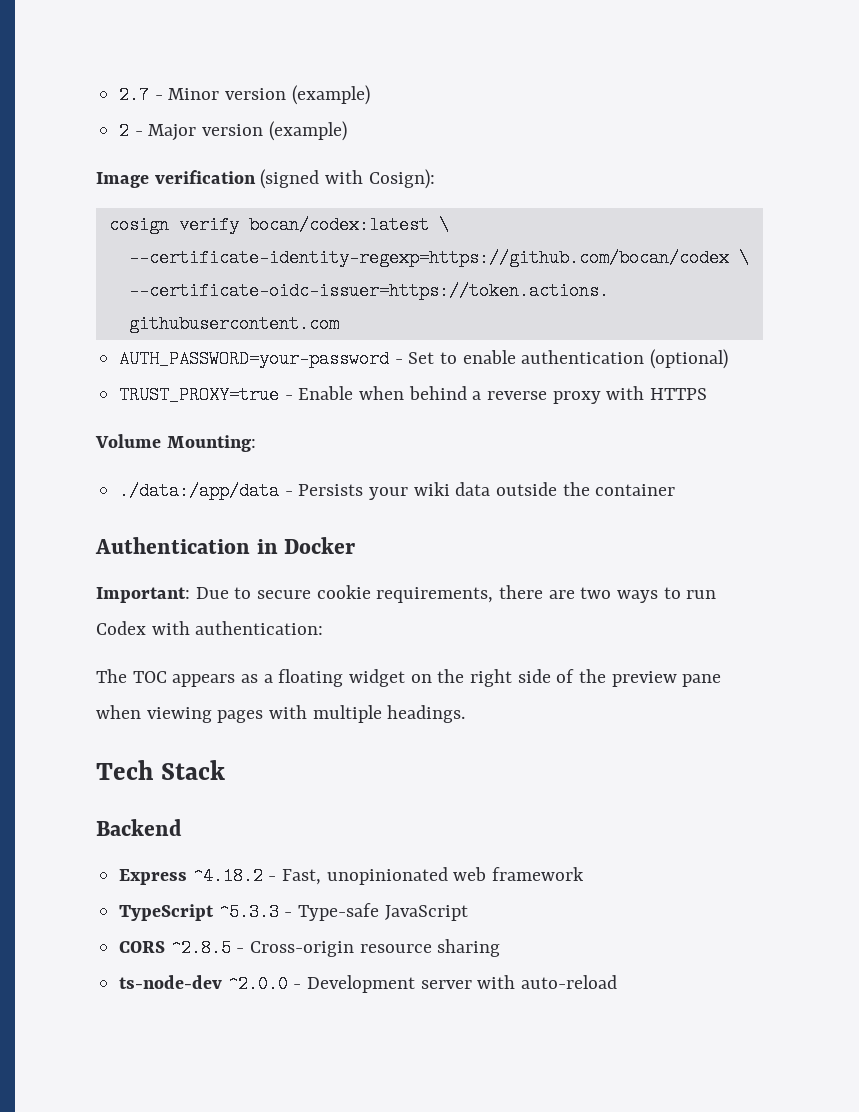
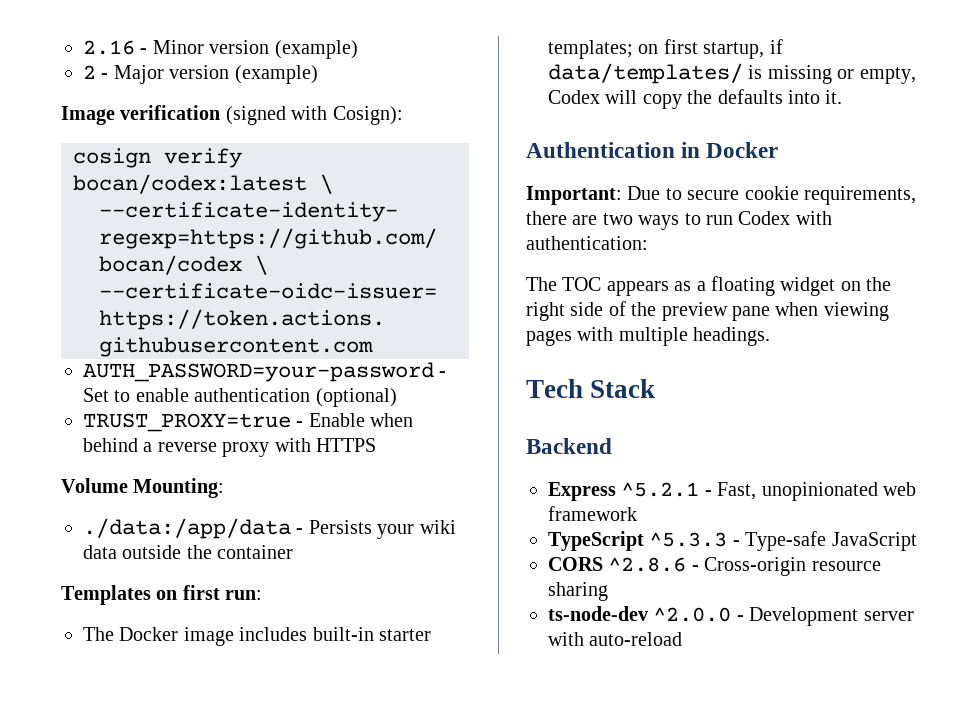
[119,86,150,104] 2.7 -> [83,40,135,55] 2.16
(676, 490) none -> [61,585,263,605] [83,627,431,646] [548,39,783,59] [548,63,916,84] [548,89,843,109] // Templates on first run: // The Docker image includes built-in starter templates; on first startup, if data/templates/ is missing or empty, Codex will copy the defaults into it.
[192,867,263,885] ^4.18.2 -> [621,482,700,497] ^5.2.1
[170,939,231,957] ^2.8.5 -> [608,557,687,572] ^2.8.6

